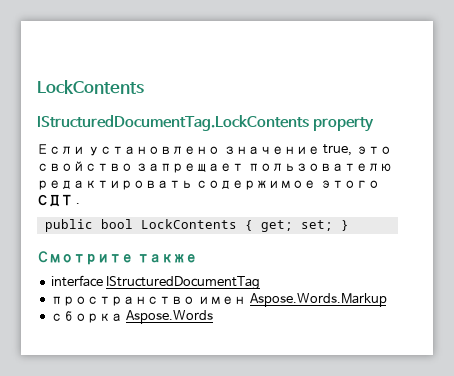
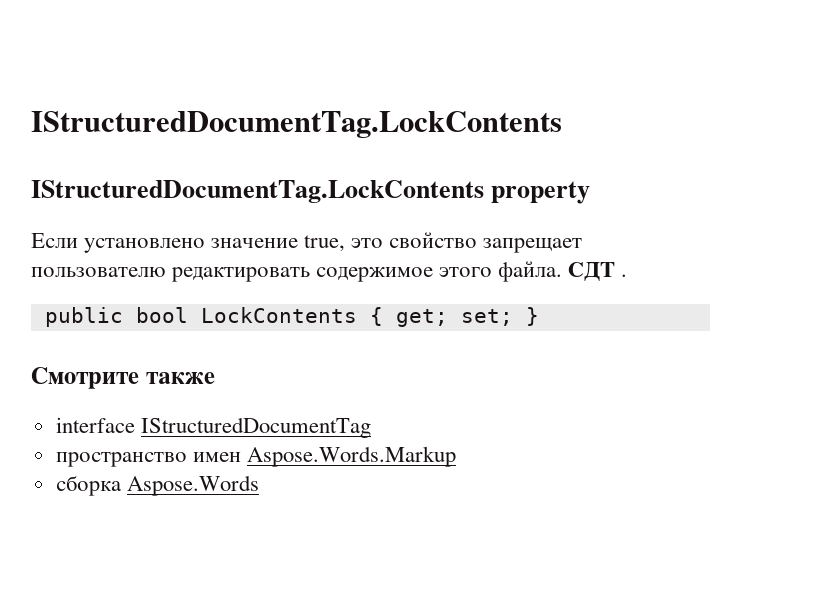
[37,80,144,94] LockContents -> [31,111,562,138] IStructuredDocumentTag.LockContents
(380, 184) none -> [498,261,563,282] файла.

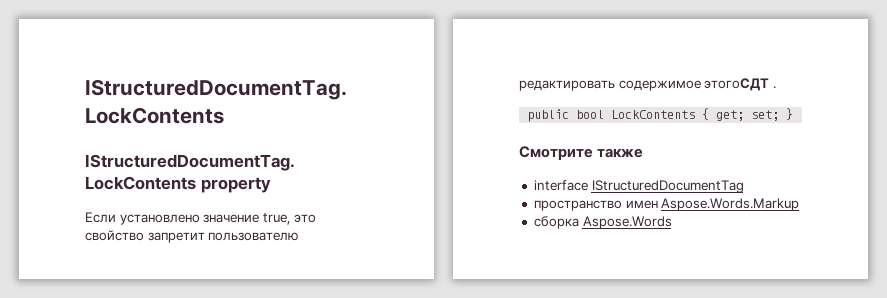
[483,238,583,253] запрещает -> [147,232,205,243] запретит
[439,261,616,282] этого файла. СДТ -> [704,78,770,91] этогоСДТ

